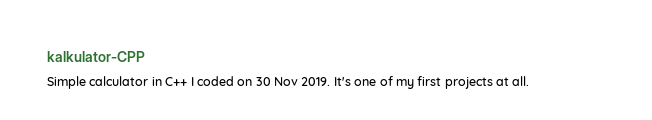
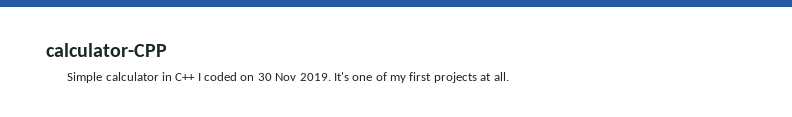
[47,51,145,62] kalkulator-CPP -> [46,43,167,57] calculator-CPP

